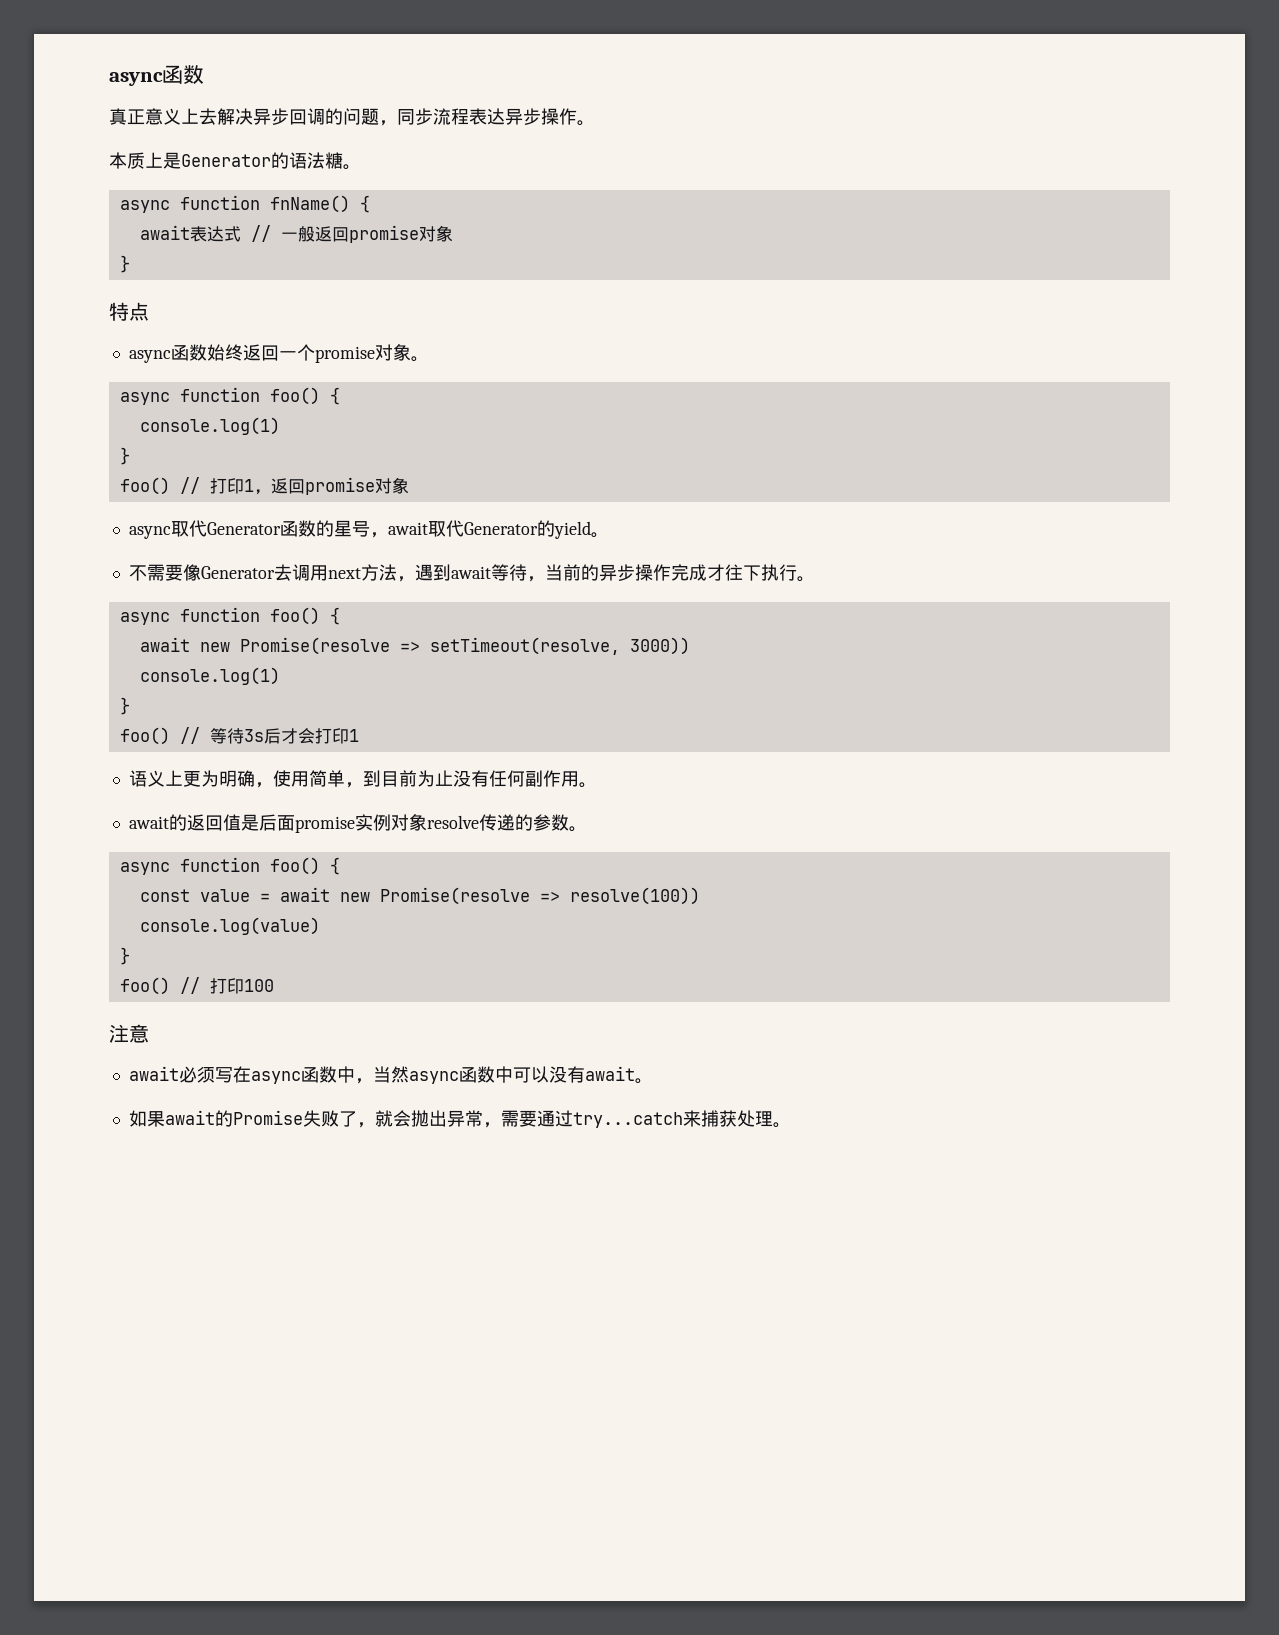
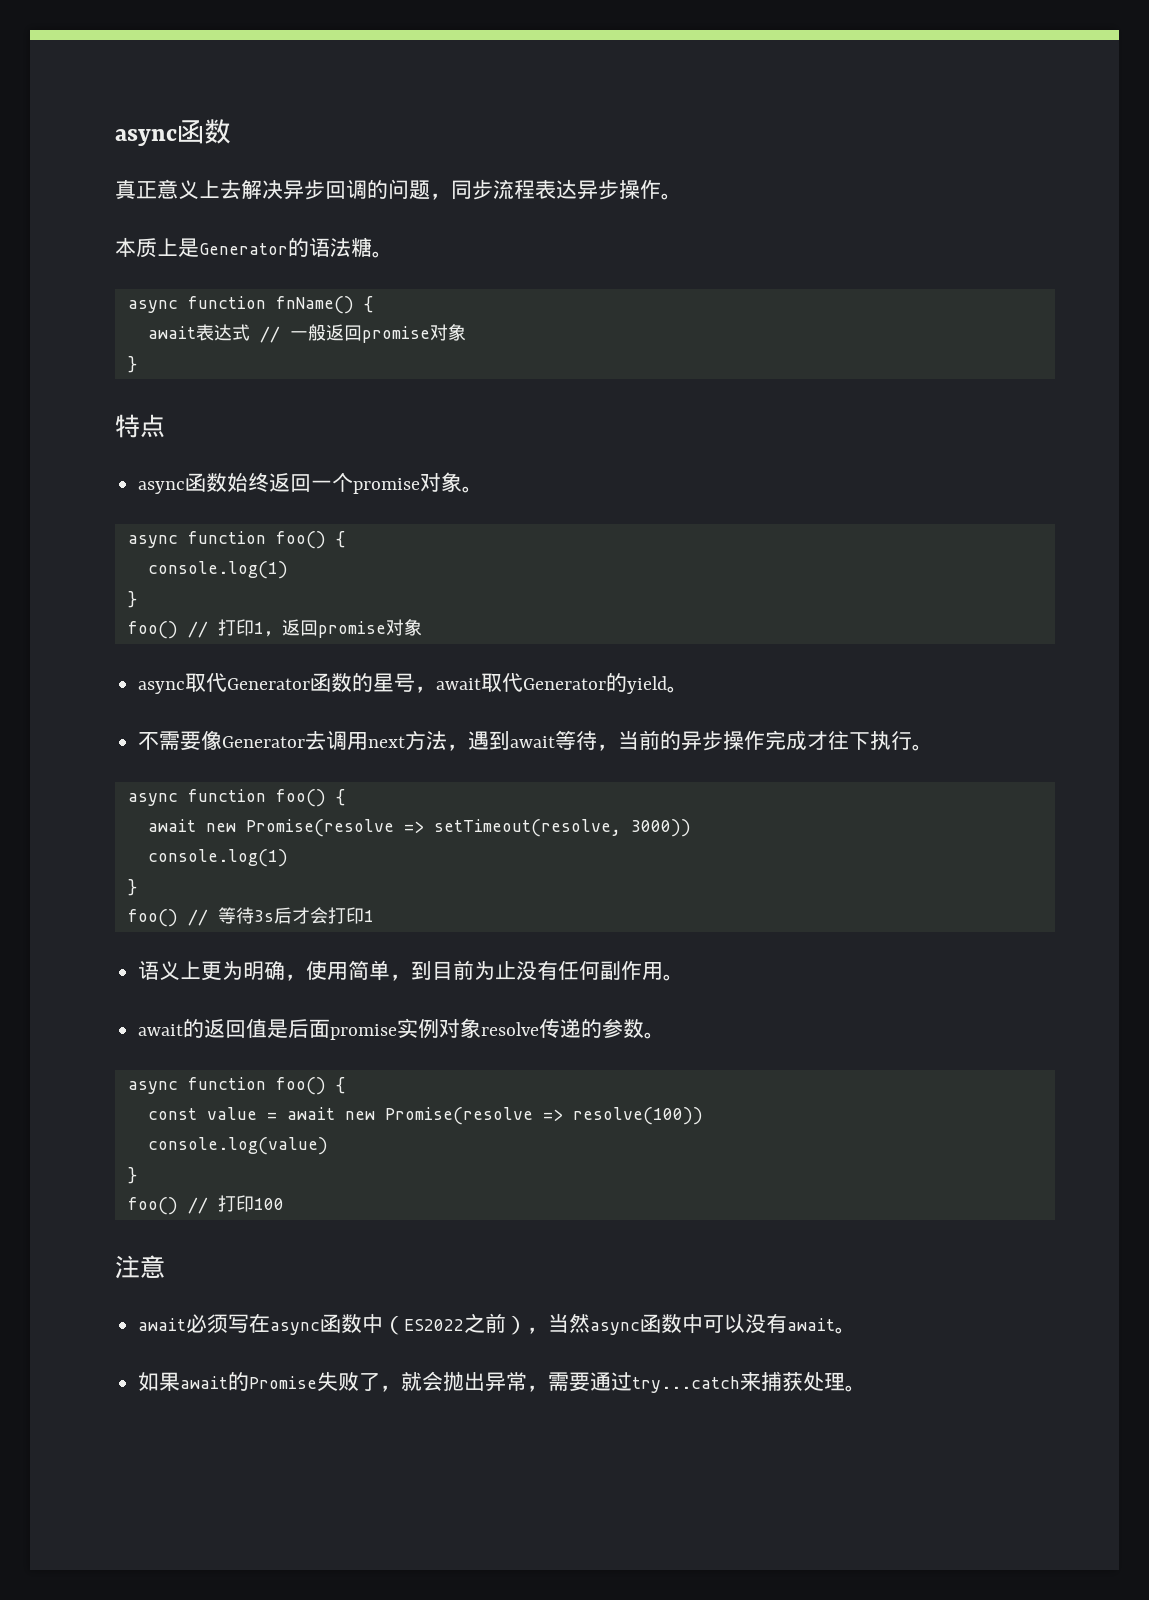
(355, 1074) none -> [383,1313,528,1335] （ES2022之前）

